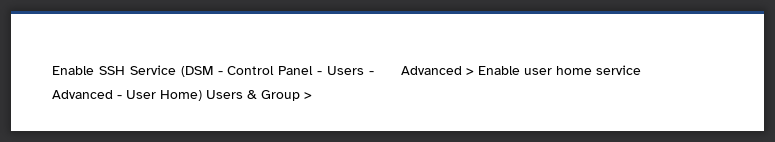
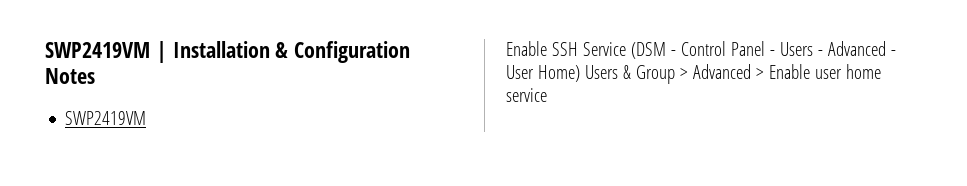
(52, 70) none -> [45,41,411,63] [45,68,95,84] [65,111,147,125] SWP2419VM | Installation & Configuration Notes // SWP2419VM //

